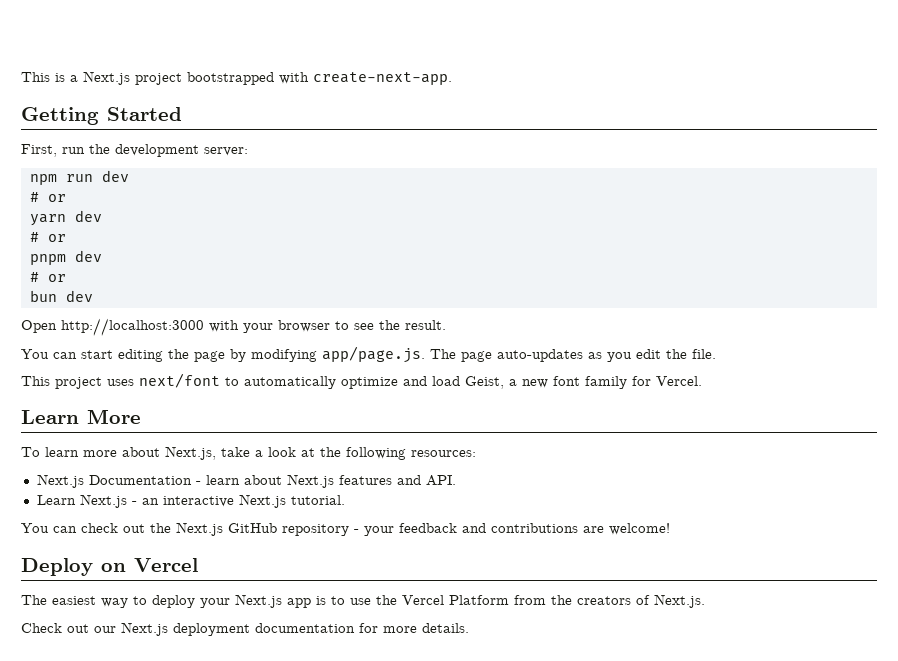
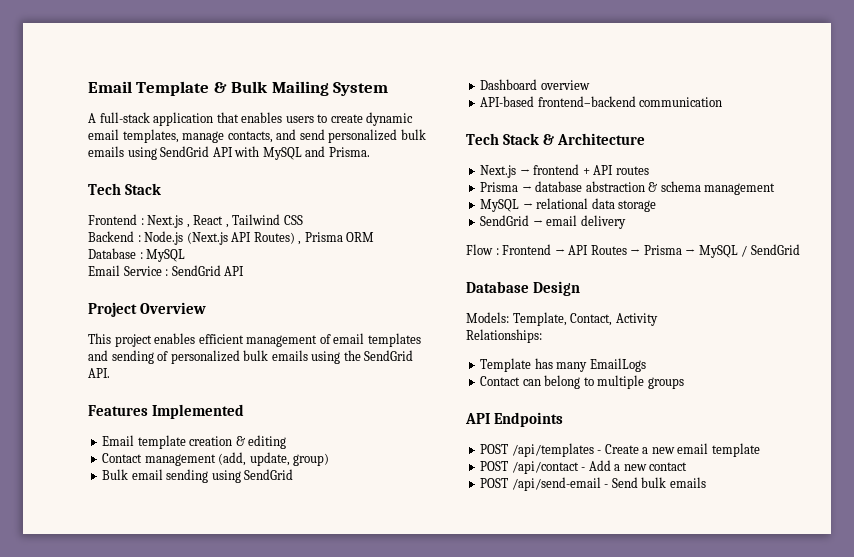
[21,71,452,85] [21,107,182,125] [21,144,248,157] [29,170,129,185] [29,192,66,202] [29,210,102,226] [29,232,66,242] [29,250,102,265] [29,272,66,282] [29,290,93,302] [21,318,446,336] [21,346,716,363] [21,373,702,389] [21,409,141,424] [21,446,476,460] [36,474,456,488] [36,494,345,508] [21,522,670,536] [21,558,198,576] [21,594,705,608] [21,622,469,636] This is a Next.js project bootstrapped with create-next-app. // Getting Started // First, run the development server: // npm run dev // # or // yarn dev // # or // pnpm dev // # or // bun dev // Open http://localhost:3000 with your browser to see the result. // You can start editing the page by modifying app/page.js. The page auto-updates as you edit the file. // This project uses next/font to automatically optimize and load Geist, a new font family for Vercel. // Learn More // To learn more about Next.js, take a look at the following resources: // Next.js Documentation - learn about Next.js features and API. // Learn Next.js - an interactive Next.js tutorial. // You can check out the Next.js GitHub repository - your feedback and contributions are welcome! // Deploy on Vercel // The easiest way to deploy your Next.js app is to use the Vercel Platform from the creators of Next.js. // Check out our Next.js deployment documentation for more details. -> [88,81,389,96] [88,112,414,126] [88,129,426,143] [88,146,370,160] [88,183,161,195] [88,214,303,228] [88,231,375,245] [88,248,186,262] [88,265,245,276] [88,302,206,317] [88,333,421,347] [88,350,414,364] [88,368,110,378] [88,404,244,419] [102,435,287,449] [102,452,330,466] [102,469,294,483] [480,79,590,90] [480,96,723,107] [466,133,645,145] [480,164,649,178] [480,181,776,195] [480,198,657,212] [480,215,626,229] [466,244,800,258] [466,281,580,296] [466,312,658,326] [466,329,542,343] [480,358,646,372] [480,375,684,389] [465,412,563,427] [480,443,760,457] [480,460,688,474] [480,477,706,491] Email Template & Bulk Mailing System // A full-stack application that enables users to create dynamic email templates, manage contacts, and send personalized bulk emails using SendGrid API with MySQL and Prisma. // Tech Stack // Frontend : Next.js , React , Tailwind CSS // Backend : Node.js (Next.js API Routes) , Prisma ORM // Database : MySQL // Email Service : SendGrid API // Project Overview // This project enables efficient management of email templates and sending of personalized bulk emails using the SendGrid API. // Features Implemented // Email template creation & editing // Contact management (add, update, group) // Bulk email sending using SendGrid // Dashboard overview // API-based frontend–backend communication // Tech Stack & Architecture // Next.js → frontend + API routes // Prisma → database abstraction & schema management // MySQL → relational data storage // SendGrid → email delivery // Flow : Frontend → API Routes → Prisma → MySQL / SendGrid // Database Design // Models: Template, Contact, Activity // Relationships: // Template has many EmailLogs // Contact can belong to multiple groups // API Endpoints // POST /api/templates - Create a new email template // POST /api/contact - Add a new contact // POST /api/send-email - Send bulk emails

